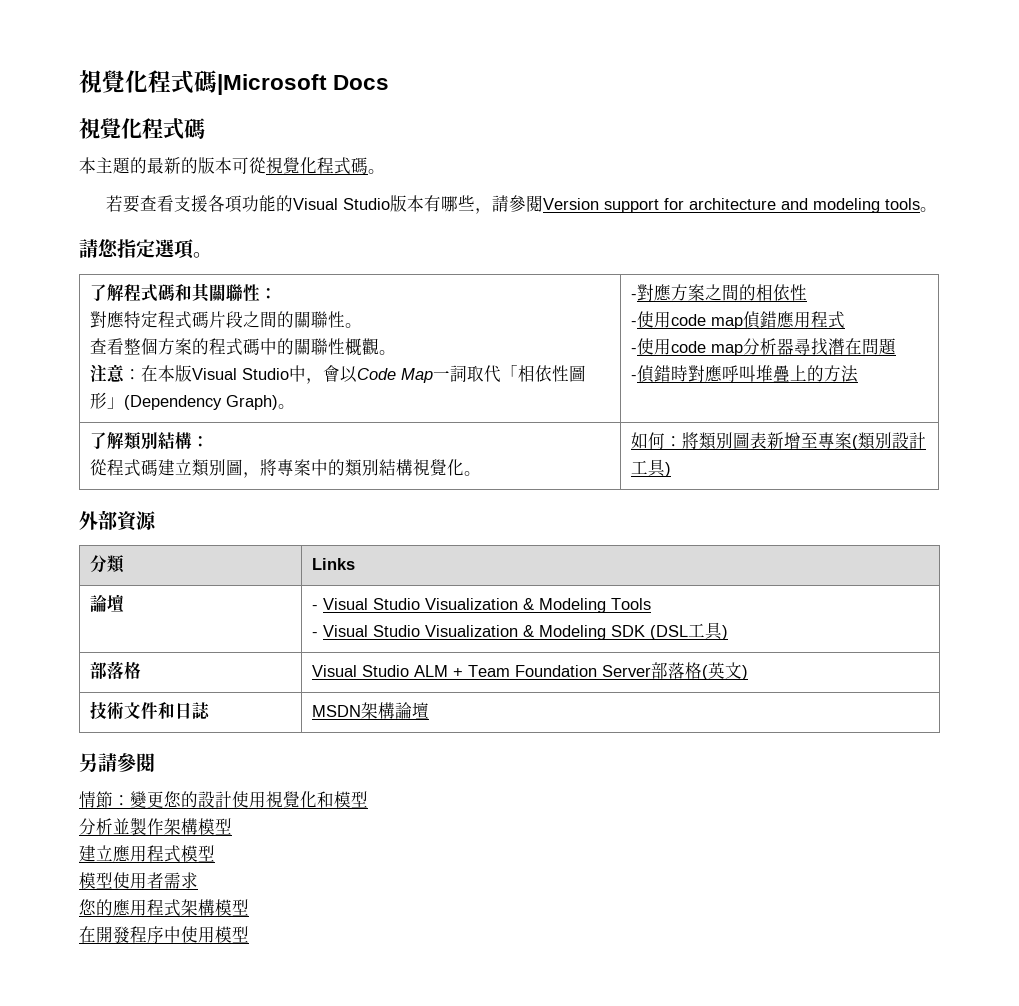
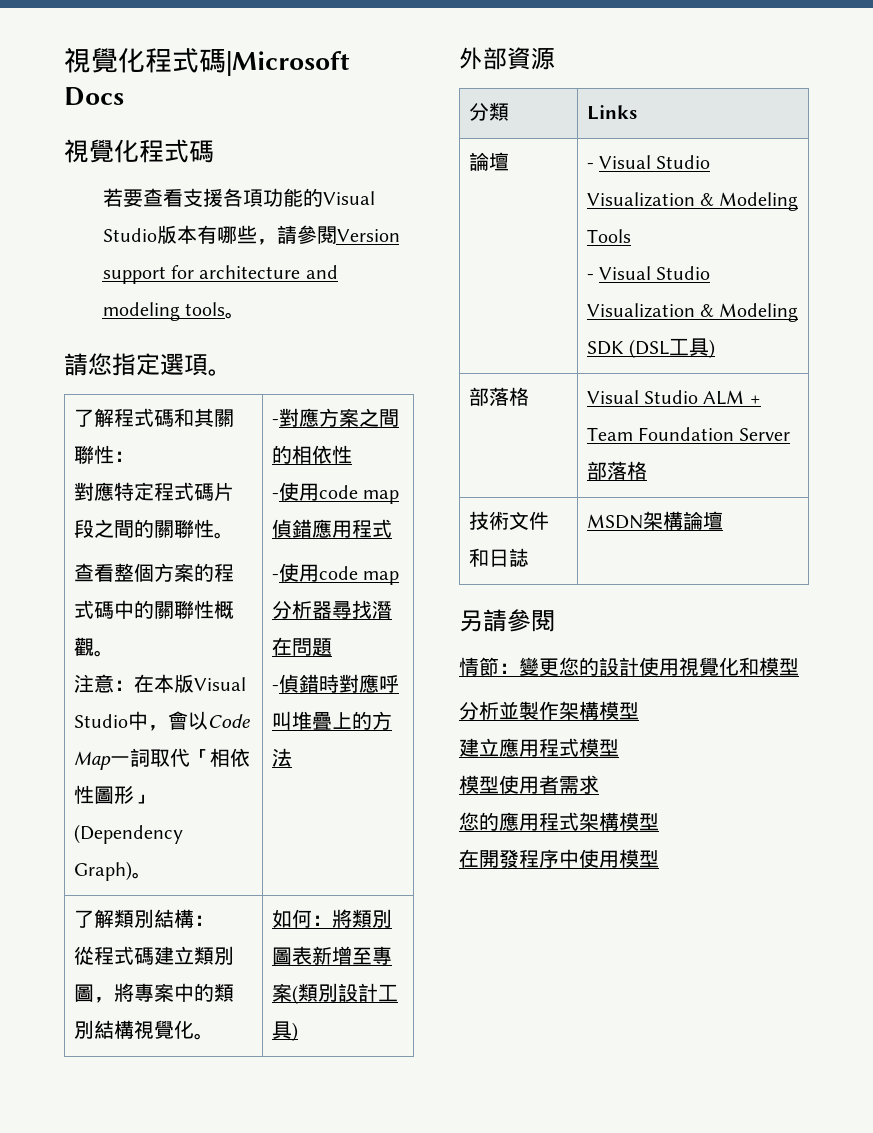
[79,157,385,175] // 本主題的最新的版本可從視覺化程式碼。 -> (214, 151) none
[701,662,748,680] (英文) -> (647, 470) none

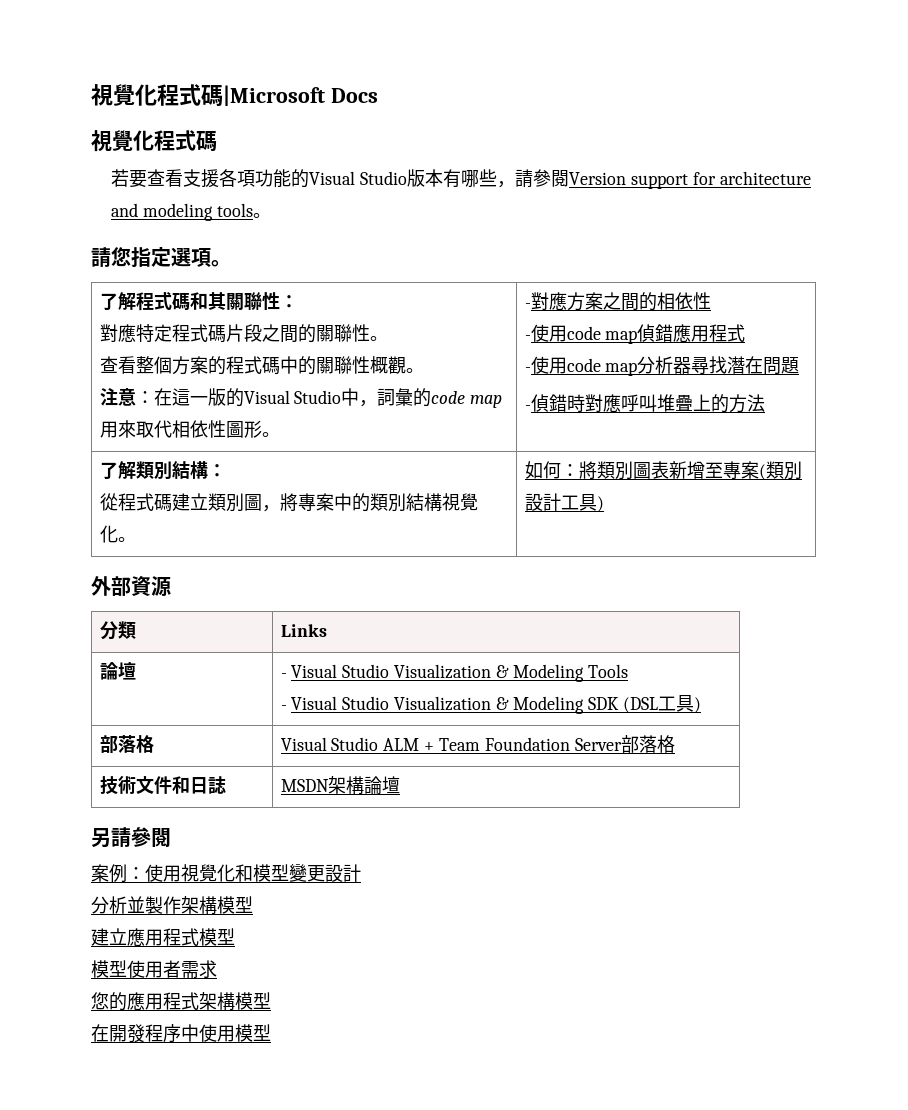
[153,674,194,693] 本版 -> [171,388,244,407] 這一版的
[167,711,250,730] [73,748,250,770] [73,785,154,804] [73,824,183,844] [73,861,132,881] 會以Code Map一詞取代「相依性圖形」(Dependency Graph) -> [377,388,503,408] [99,420,262,438] 詞彙的code map用來取代相依性圖形
[459,657,639,676] 情節：變更您的設計 -> [91,864,145,883] 案例：
(799, 667) none -> [289,863,361,882] 變更設計

